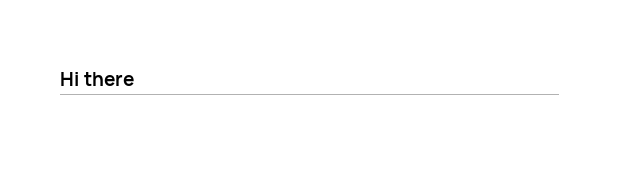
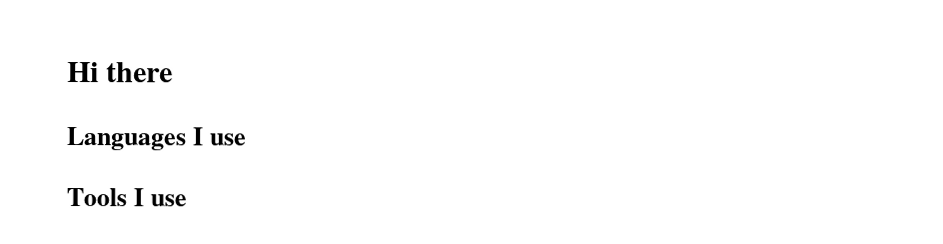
(135, 79) none -> [66,127,247,151] [66,188,188,207] // Languages I use // Tools I use

